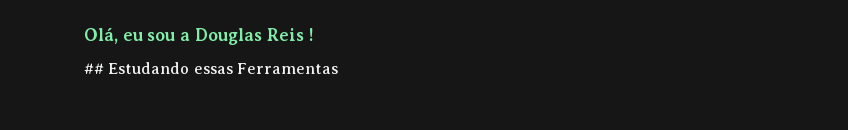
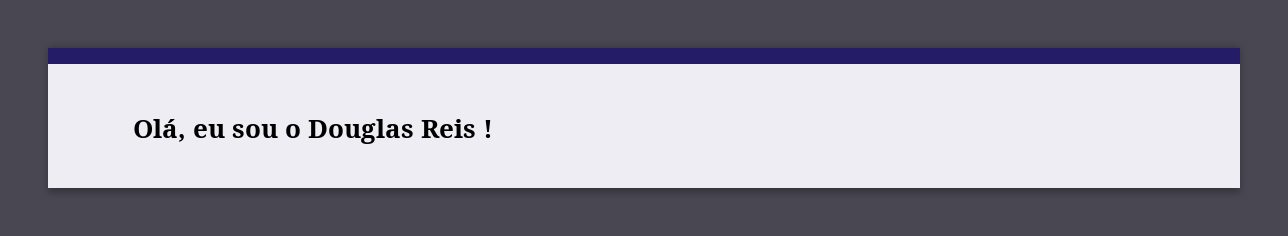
[180,32,191,41] a -> [285,124,302,138] o
[84,62,338,74] // ## Estudando essas Ferramentas -> (494, 129) none

